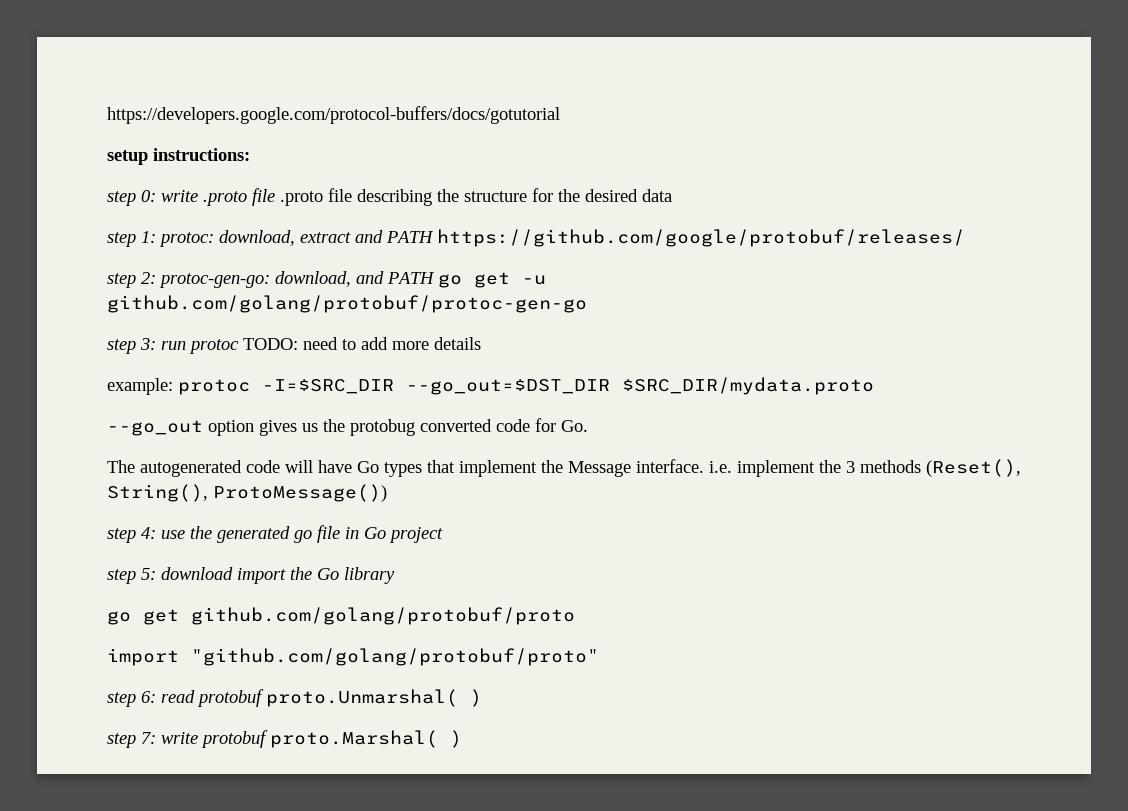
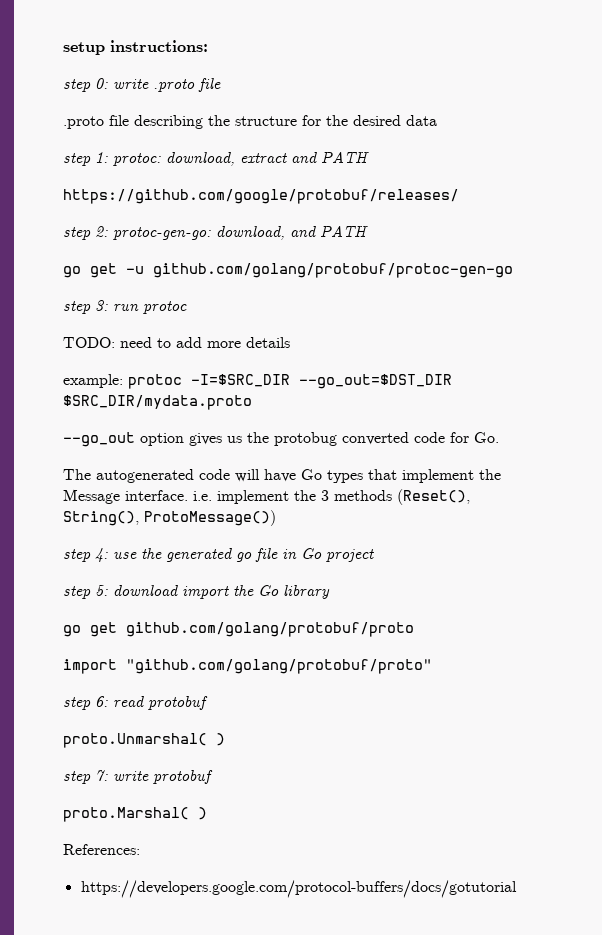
[107,106,560,124] https://developers.google.com/protocol-buffers/docs/gotutorial // -> (63, 48) none
(275, 197) none -> (221, 85) //
(434, 237) none -> (369, 157) //
(435, 278) none -> (368, 231) //
(239, 346) none -> (187, 307) //
(264, 698) none -> (208, 703) //
(268, 739) none -> (213, 777) //
(462, 739) none -> [63,844,140,855] [80,880,517,898] // References: // https://developers.google.com/protocol-buffers/docs/gotutorial

